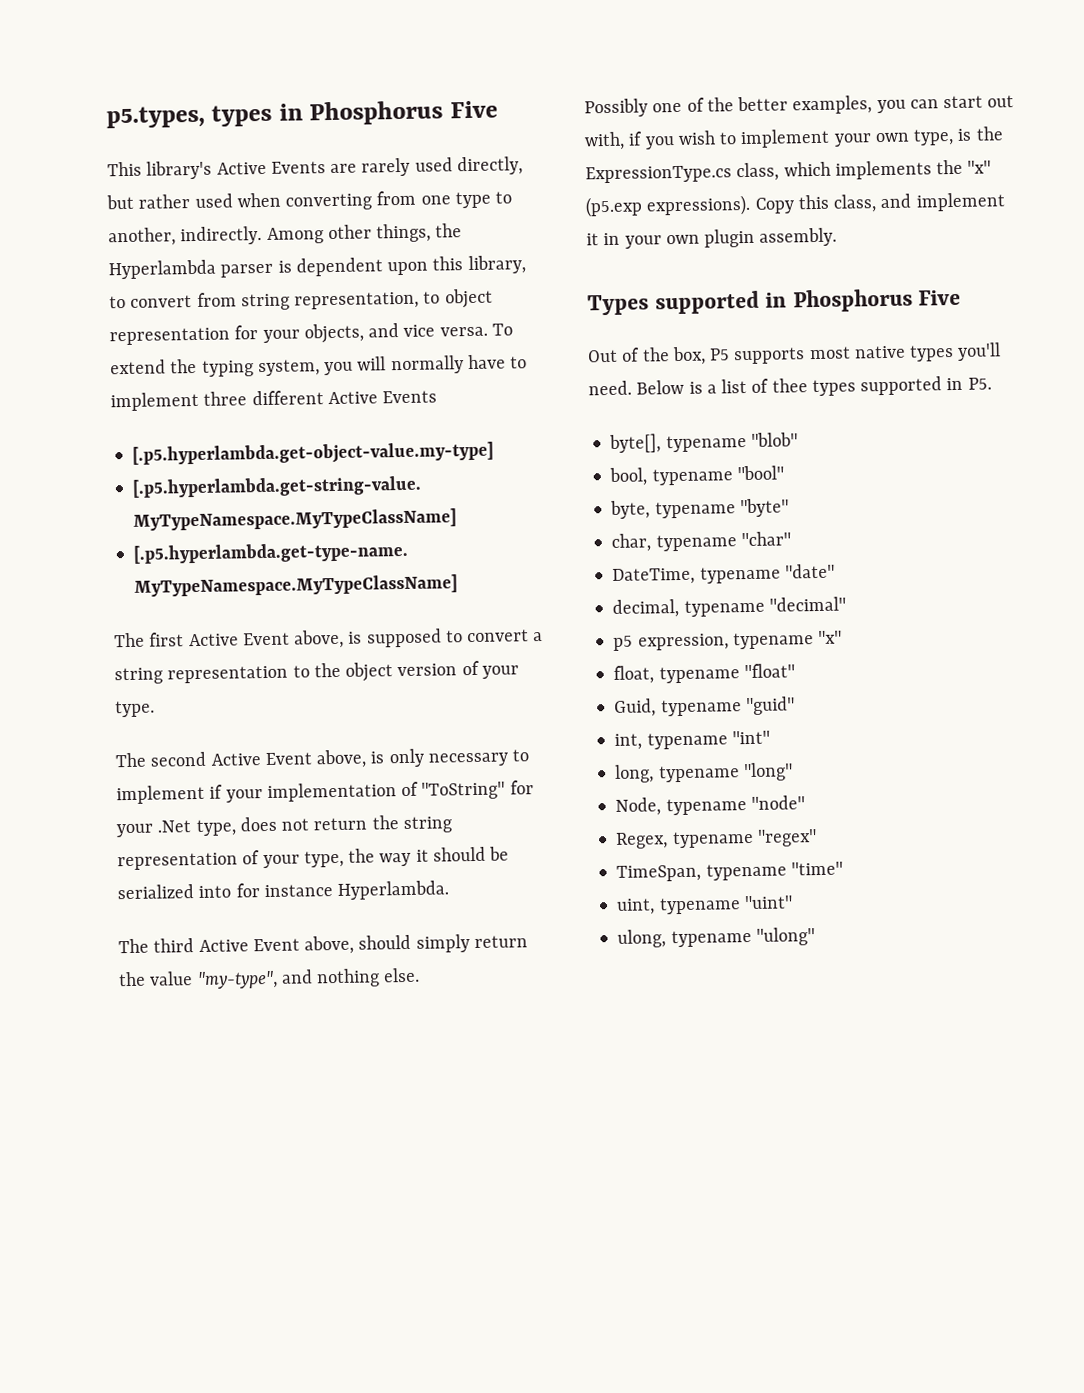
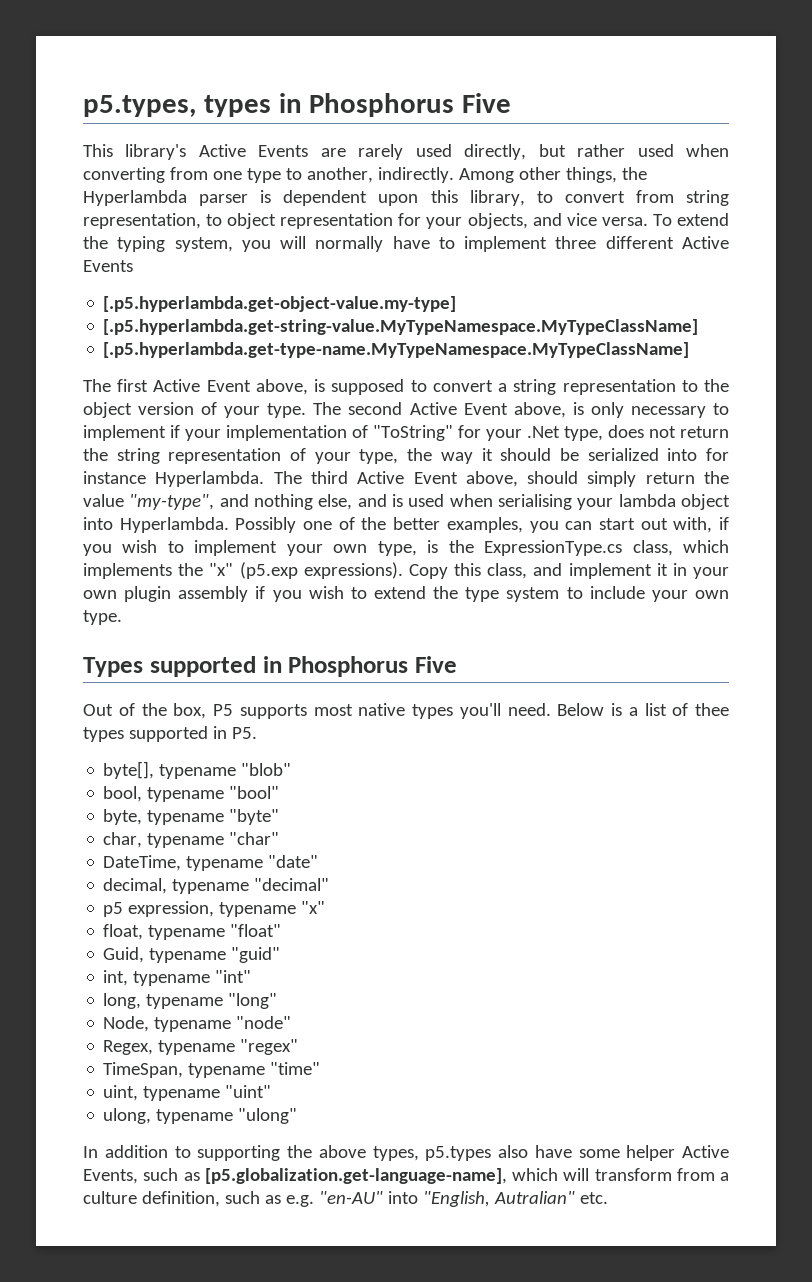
(155, 709) // -> (307, 410) none
(450, 890) // -> (265, 479) none
[383,967,421,983] else. // -> [318,494,730,510] [83,517,229,533] else, and is used when serialising your lambda object into Hyperlambda.
[759,227,838,247] assembly. -> [178,586,729,602] [83,610,122,625] assembly if you wish to extend the type system to include your own type.
(815, 936) none -> [83,1145,729,1161] [83,1168,729,1184] [83,1191,608,1207] // In addition to supporting the above types, p5.types also have some helper Active Events, such as [p5.globalization.get-language-name], which will transform from a culture definition, such as e.g. "en-AU" into "English, Autralian" etc.

